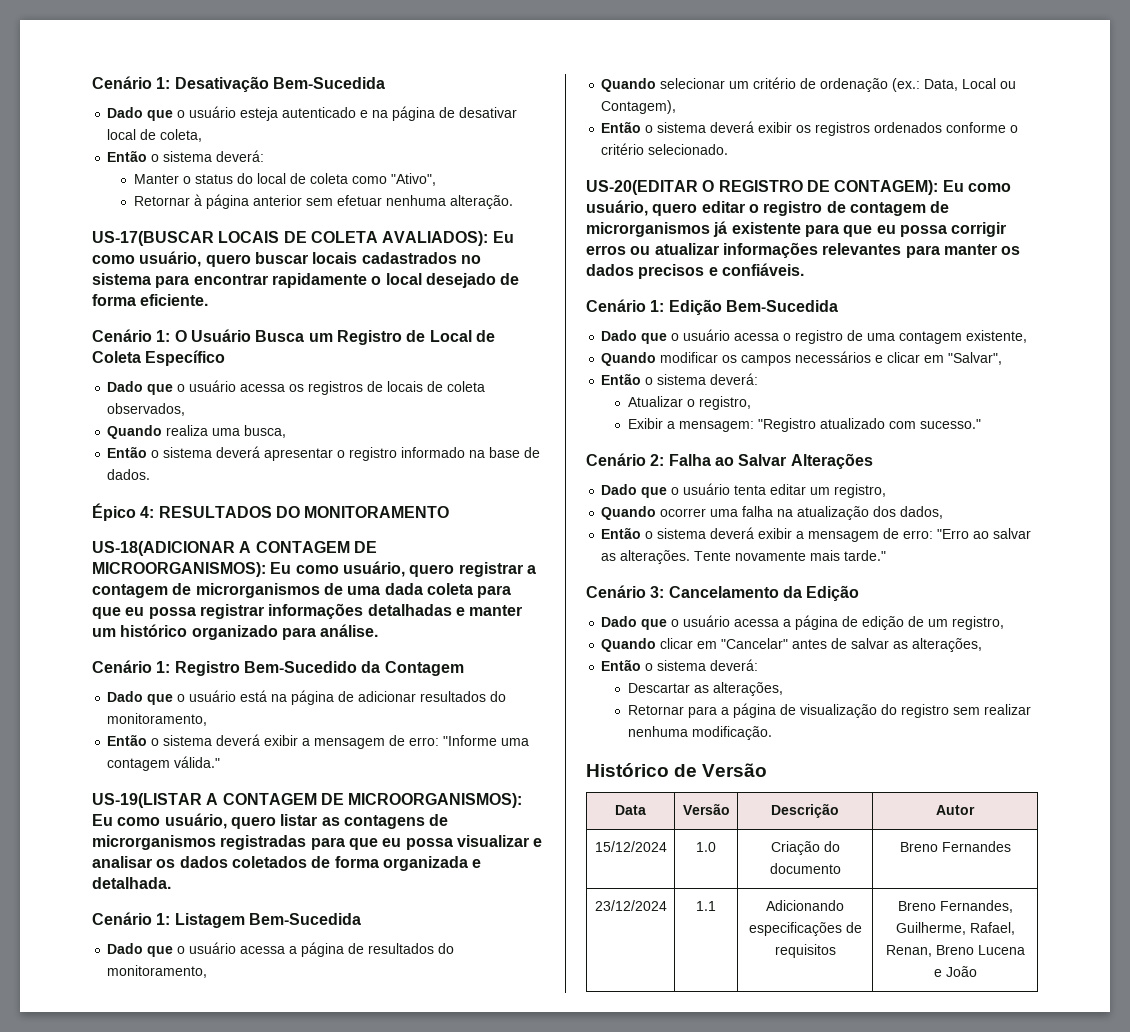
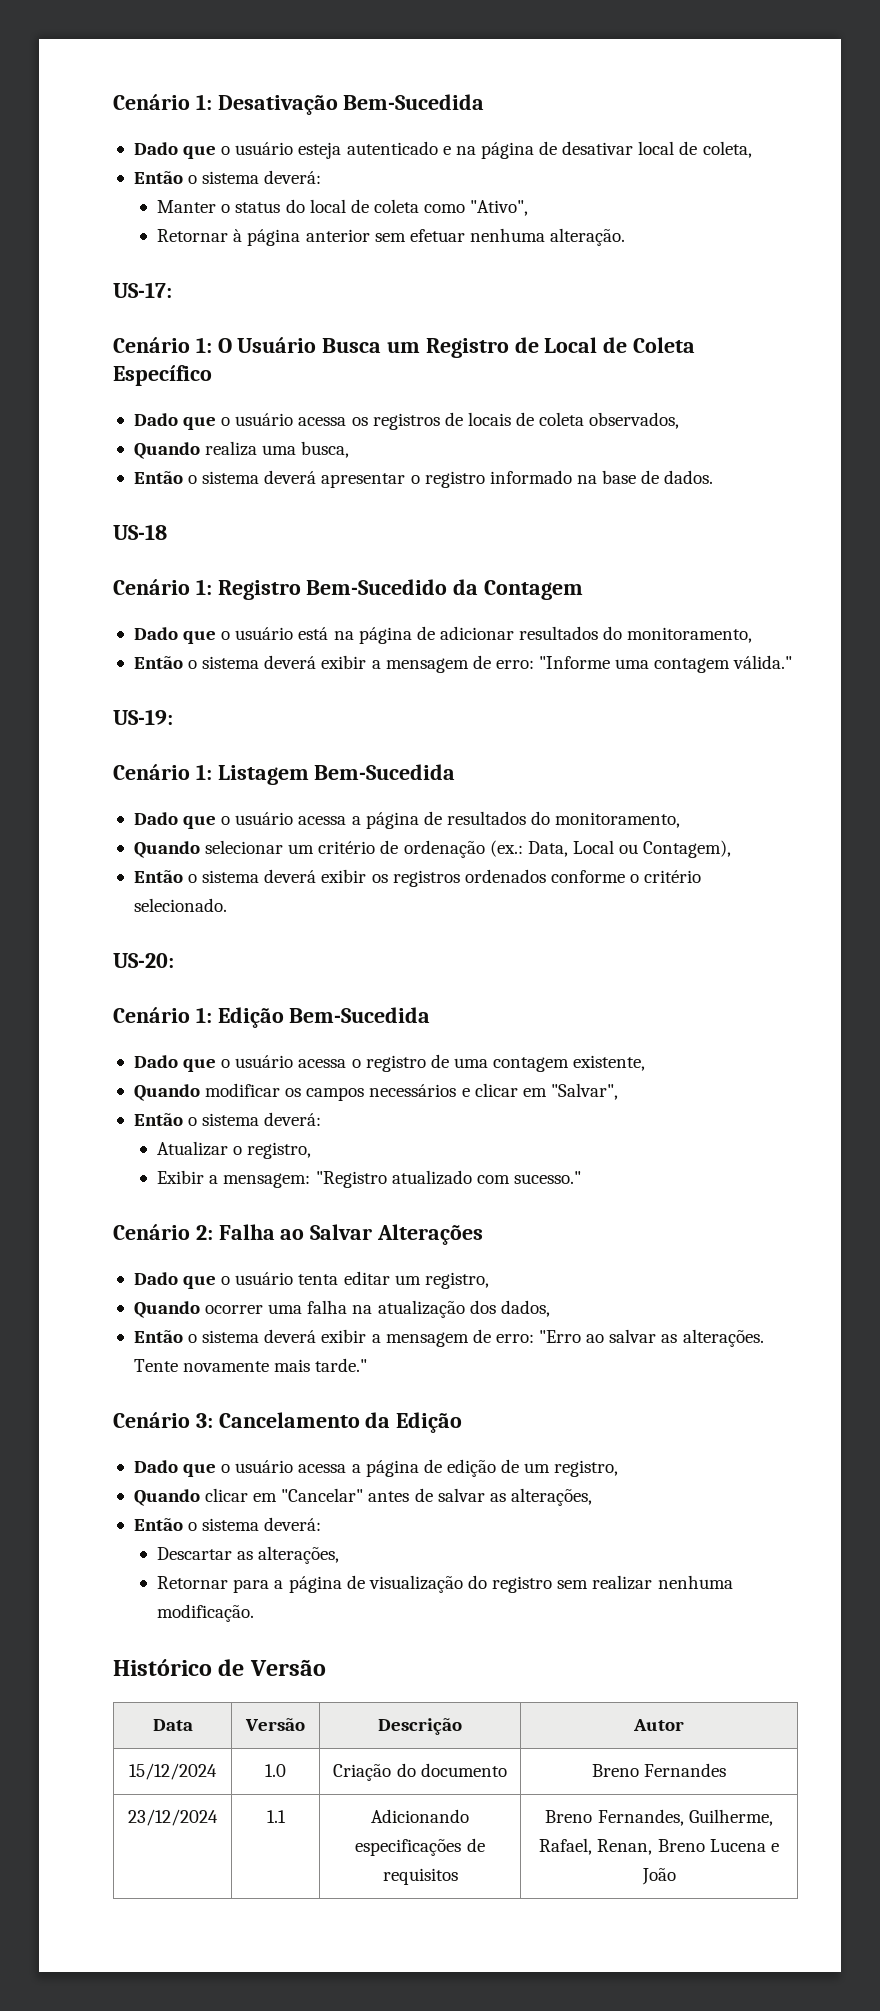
[92,231,514,246] [92,251,481,267] [92,273,520,288] [92,294,209,306] US-17(BUSCAR LOCAIS DE COLETA AVALIADOS): Eu como usuário, quero buscar locais cadastrados no sistema para encontrar rapidamente o local desejado de forma eficiente. -> [113,282,172,298] US-17:
[92,503,450,521] [92,541,377,556] [92,561,536,577] [92,583,512,598] [92,603,523,619] [92,624,379,640] Épico 4: RESULTADOS DO MONITORAMENTO // US-18(ADICIONAR A CONTAGEM DE MICROORGANISMOS): Eu como usuário, quero registrar a contagem de microrganismos de uma dada coleta para que eu possa registrar informações detalhadas e manter um histórico organizado para análise. -> [113,524,167,540] US-18
[92,793,523,808] [92,813,449,829] [92,835,543,850] [92,856,482,871] [92,877,171,889] US-19(LISTAR A CONTAGEM DE MICROORGANISMOS): Eu como usuário, quero listar as contagens de microrganismos registradas para que eu possa visualizar e analisar os dados coletados de forma organizada e detalhada. -> [113,709,173,725] US-19:
[586,180,1011,195] [586,200,950,216] [586,221,1007,237] [586,242,1021,258] [586,263,804,279] US-20(EDITAR O REGISTRO DE CONTAGEM): Eu como usuário, quero editar o registro de contagem de microrganismos já existente para que eu possa corrigir erros ou atualizar informações relevantes para manter os dados precisos e confiáveis. -> [113,953,174,968] US-20:

